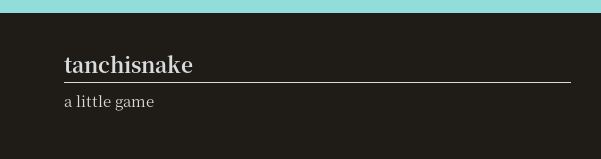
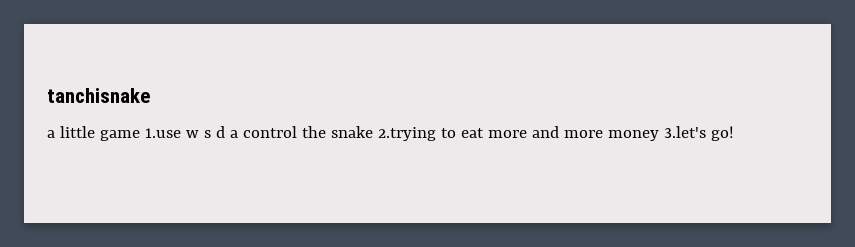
(155, 105) none -> [144,126,734,141] 1.use w s d a control the snake 2.trying to eat more and more money 3.let's go!

